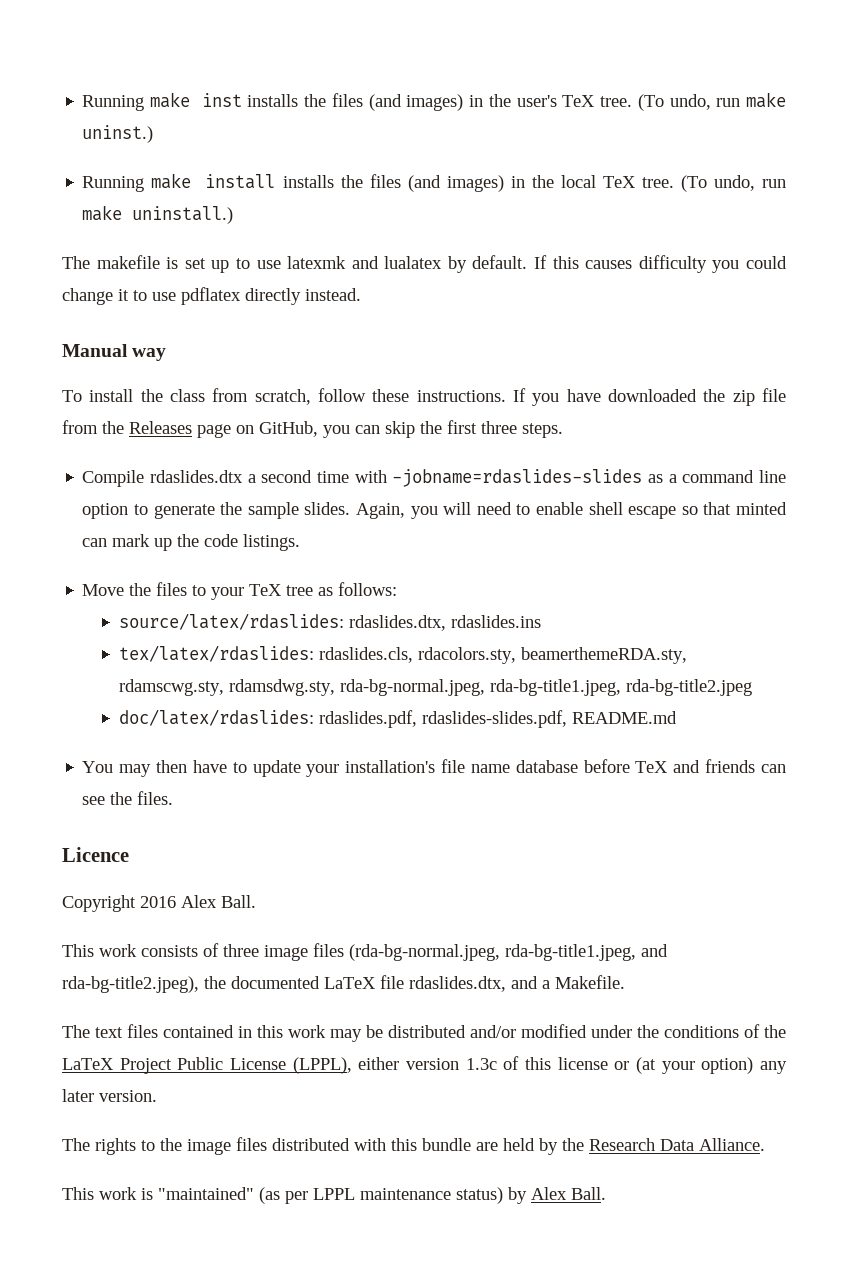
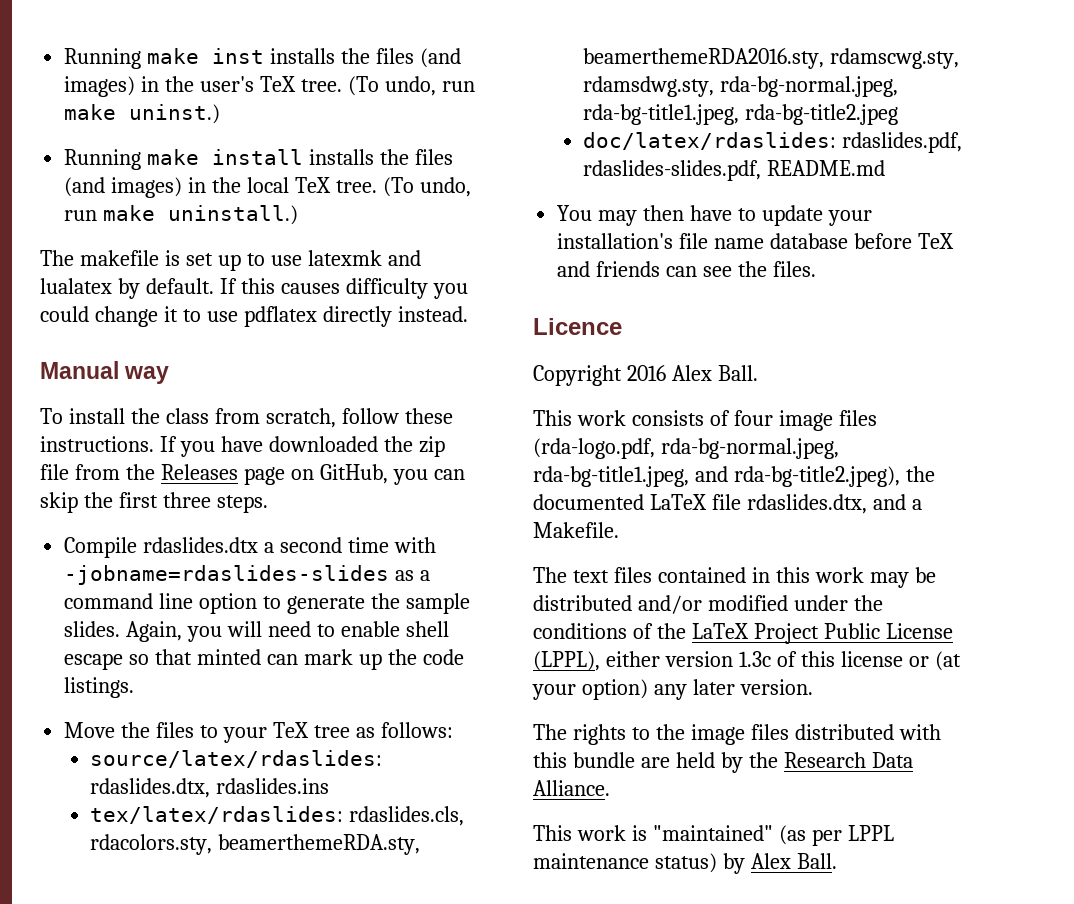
(687, 655) none -> [583,48,825,69] beamerthemeRDA2016.sty,
[223,943,500,961] three image files (rda-bg-normal.jpeg, -> [733,410,877,431] [533,438,839,459] four image files (rda-logo.pdf, rda-bg-normal.jpeg,

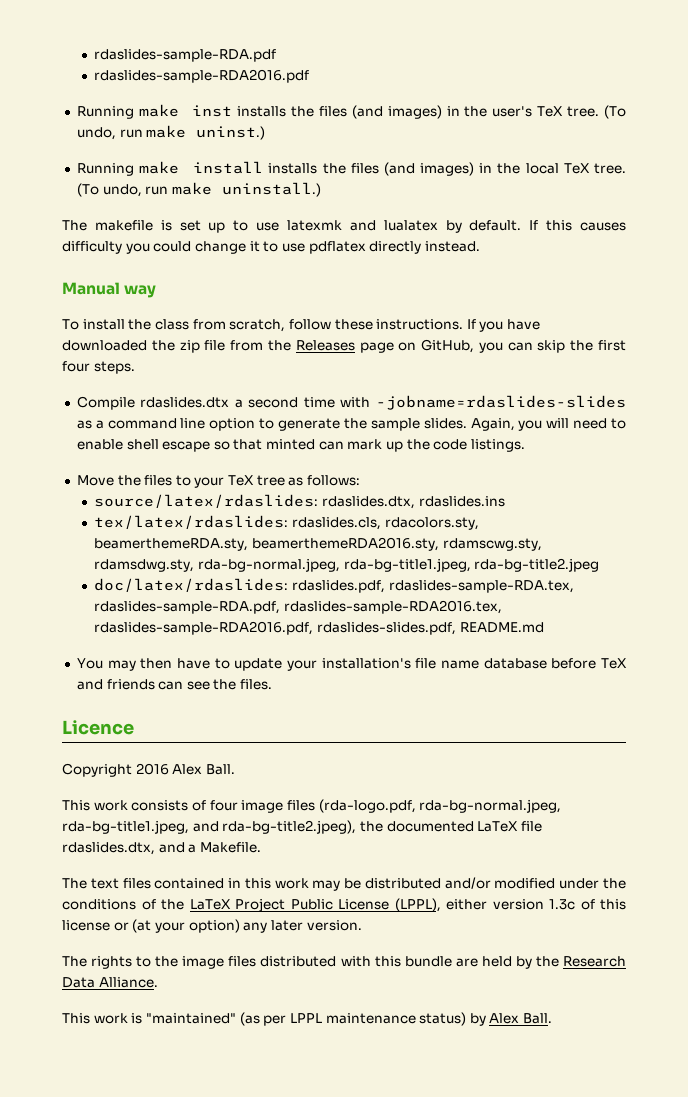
(64, 58) none -> [94,49,277,62] [94,69,310,83] rdaslides-sample-RDA.pdf // rdaslides-sample-RDA2016.pdf //
[162,492,211,508] three -> [62,361,90,372] four
(963, 142) none -> [388,580,574,593] [94,600,502,614] [94,621,314,635] rdaslides-sample-RDA.tex, rdaslides-sample-RDA.pdf, rdaslides-sample-RDA2016.tex, rdaslides-sample-RDA2016.pdf,

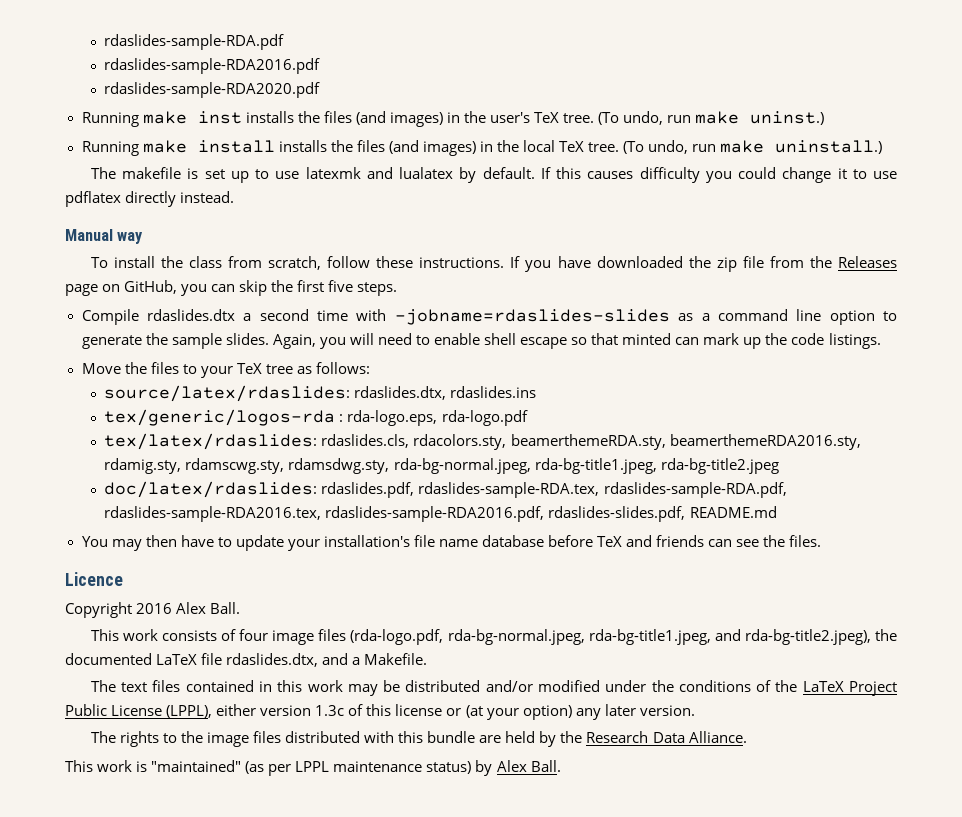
(310, 76) none -> [104,82,321,98] // rdaslides-sample-RDA2020.pdf
[62,361,90,372] four -> [328,280,354,292] five
(505, 501) none -> [104,409,528,426] // tex/generic/logos-rda : rda-logo.eps, rda-logo.pdf
(439, 544) none -> [104,458,182,474] rdamig.sty,

